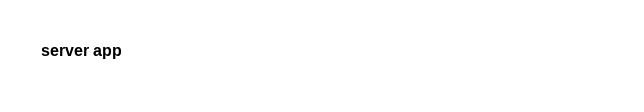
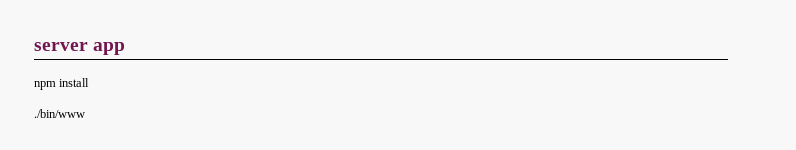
(123, 53) none -> [34,78,90,90] [34,109,85,118] // npm install // ./bin/www

